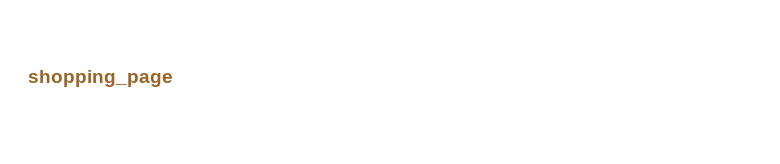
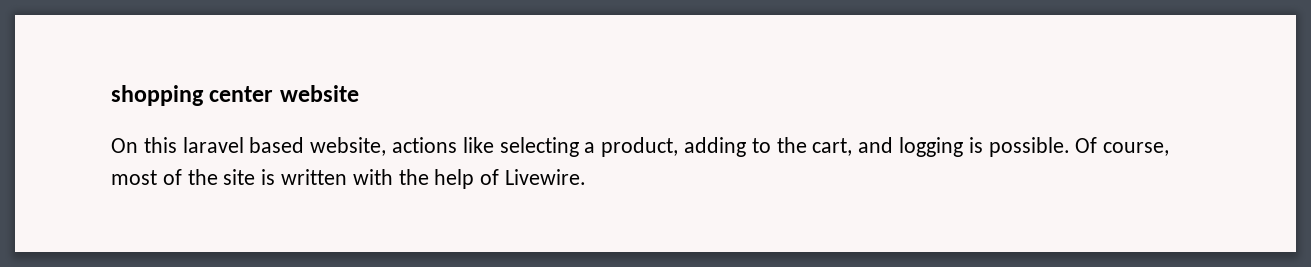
[28,70,173,87] shopping_page -> [111,85,359,106] [111,137,1170,157] [111,169,587,189] shopping center website // On this laravel based website, actions like selecting a product, adding to the cart, and logging is possible. Of course, most of the site is written with the help of Livewire.

